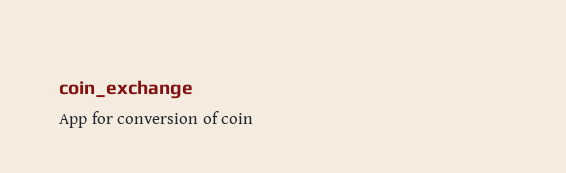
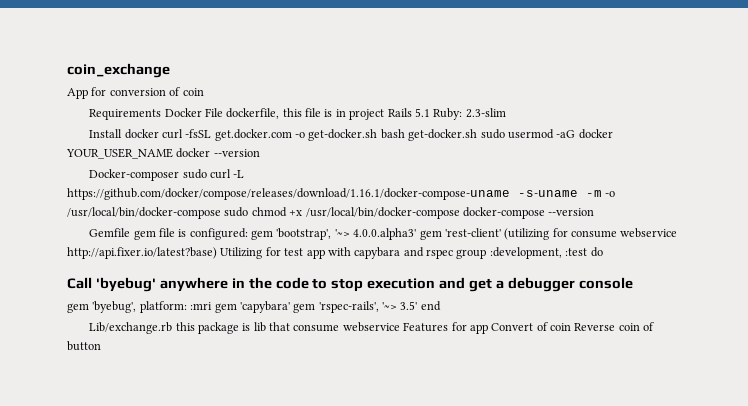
(254, 118) none -> [89,108,506,120] [89,129,613,141] [66,148,260,159] [89,169,245,181] [67,188,616,200] [67,207,595,219] [89,228,678,240] [67,247,603,259] [67,277,633,292] [67,301,441,313] [89,322,655,334] [67,341,101,351] // Requirements Docker File dockerfile, this file is in project Rails 5.1 Ruby: 2.3-slim // Install docker curl -fsSL get.docker.com -o get-docker.sh bash get-docker.sh sudo usermod -aG docker YOUR_USER_NAME docker --version // Docker-composer sudo curl -L https://github.com/docker/compose/releases/download/1.16.1/docker-compose-uname -s-uname -m -o /usr/local/bin/docker-compose sudo chmod +x /usr/local/bin/docker-compose docker-compose --version // Gemfile gem file is configured: gem 'bootstrap', '~> 4.0.0.alpha3' gem 'rest-client' (utilizing for consume webservice http://api.fixer.io/latest?base) Utilizing for test app with capybara and rspec group :development, :test do // Call 'byebug' anywhere in the code to stop execution and get a debugger console // gem 'byebug', platform: :mri gem 'capybara' gem 'rspec-rails', '~> 3.5' end // Lib/exchange.rb this package is lib that consume webservice Features for app Convert of coin Reverse coin of button

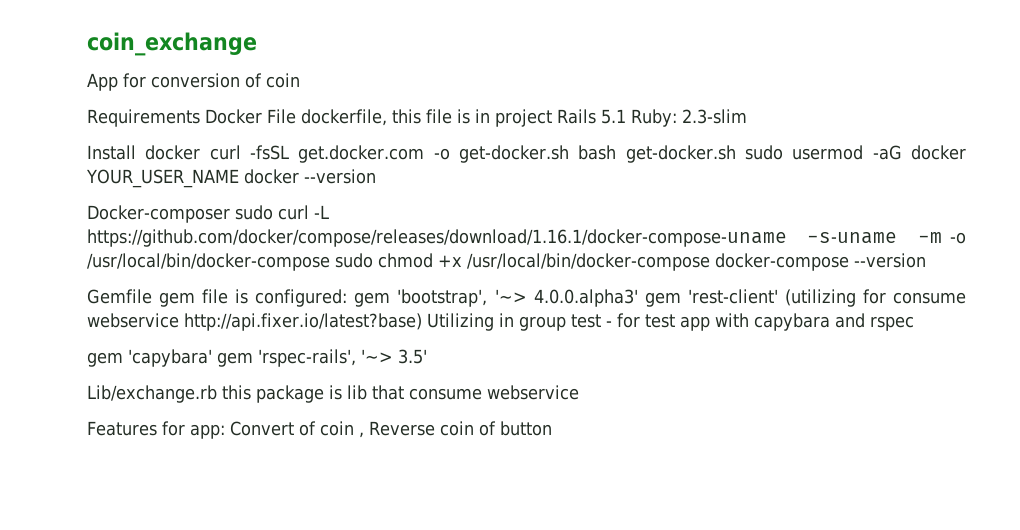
(263, 253) none -> [498,313,612,331] in group test -
[456,247,603,259] [67,277,633,292] [67,301,213,313] group :development, :test do // Call 'byebug' anywhere in the code to stop execution and get a debugger console // gem 'byebug', platform: :mri -> (914, 323) //
[420,301,441,311] end -> (427, 356) none
(400, 327) none -> (579, 392) //
[469,324,488,334] app -> [189,424,225,439] app:
(572, 327) none -> [358,432,364,438] ,

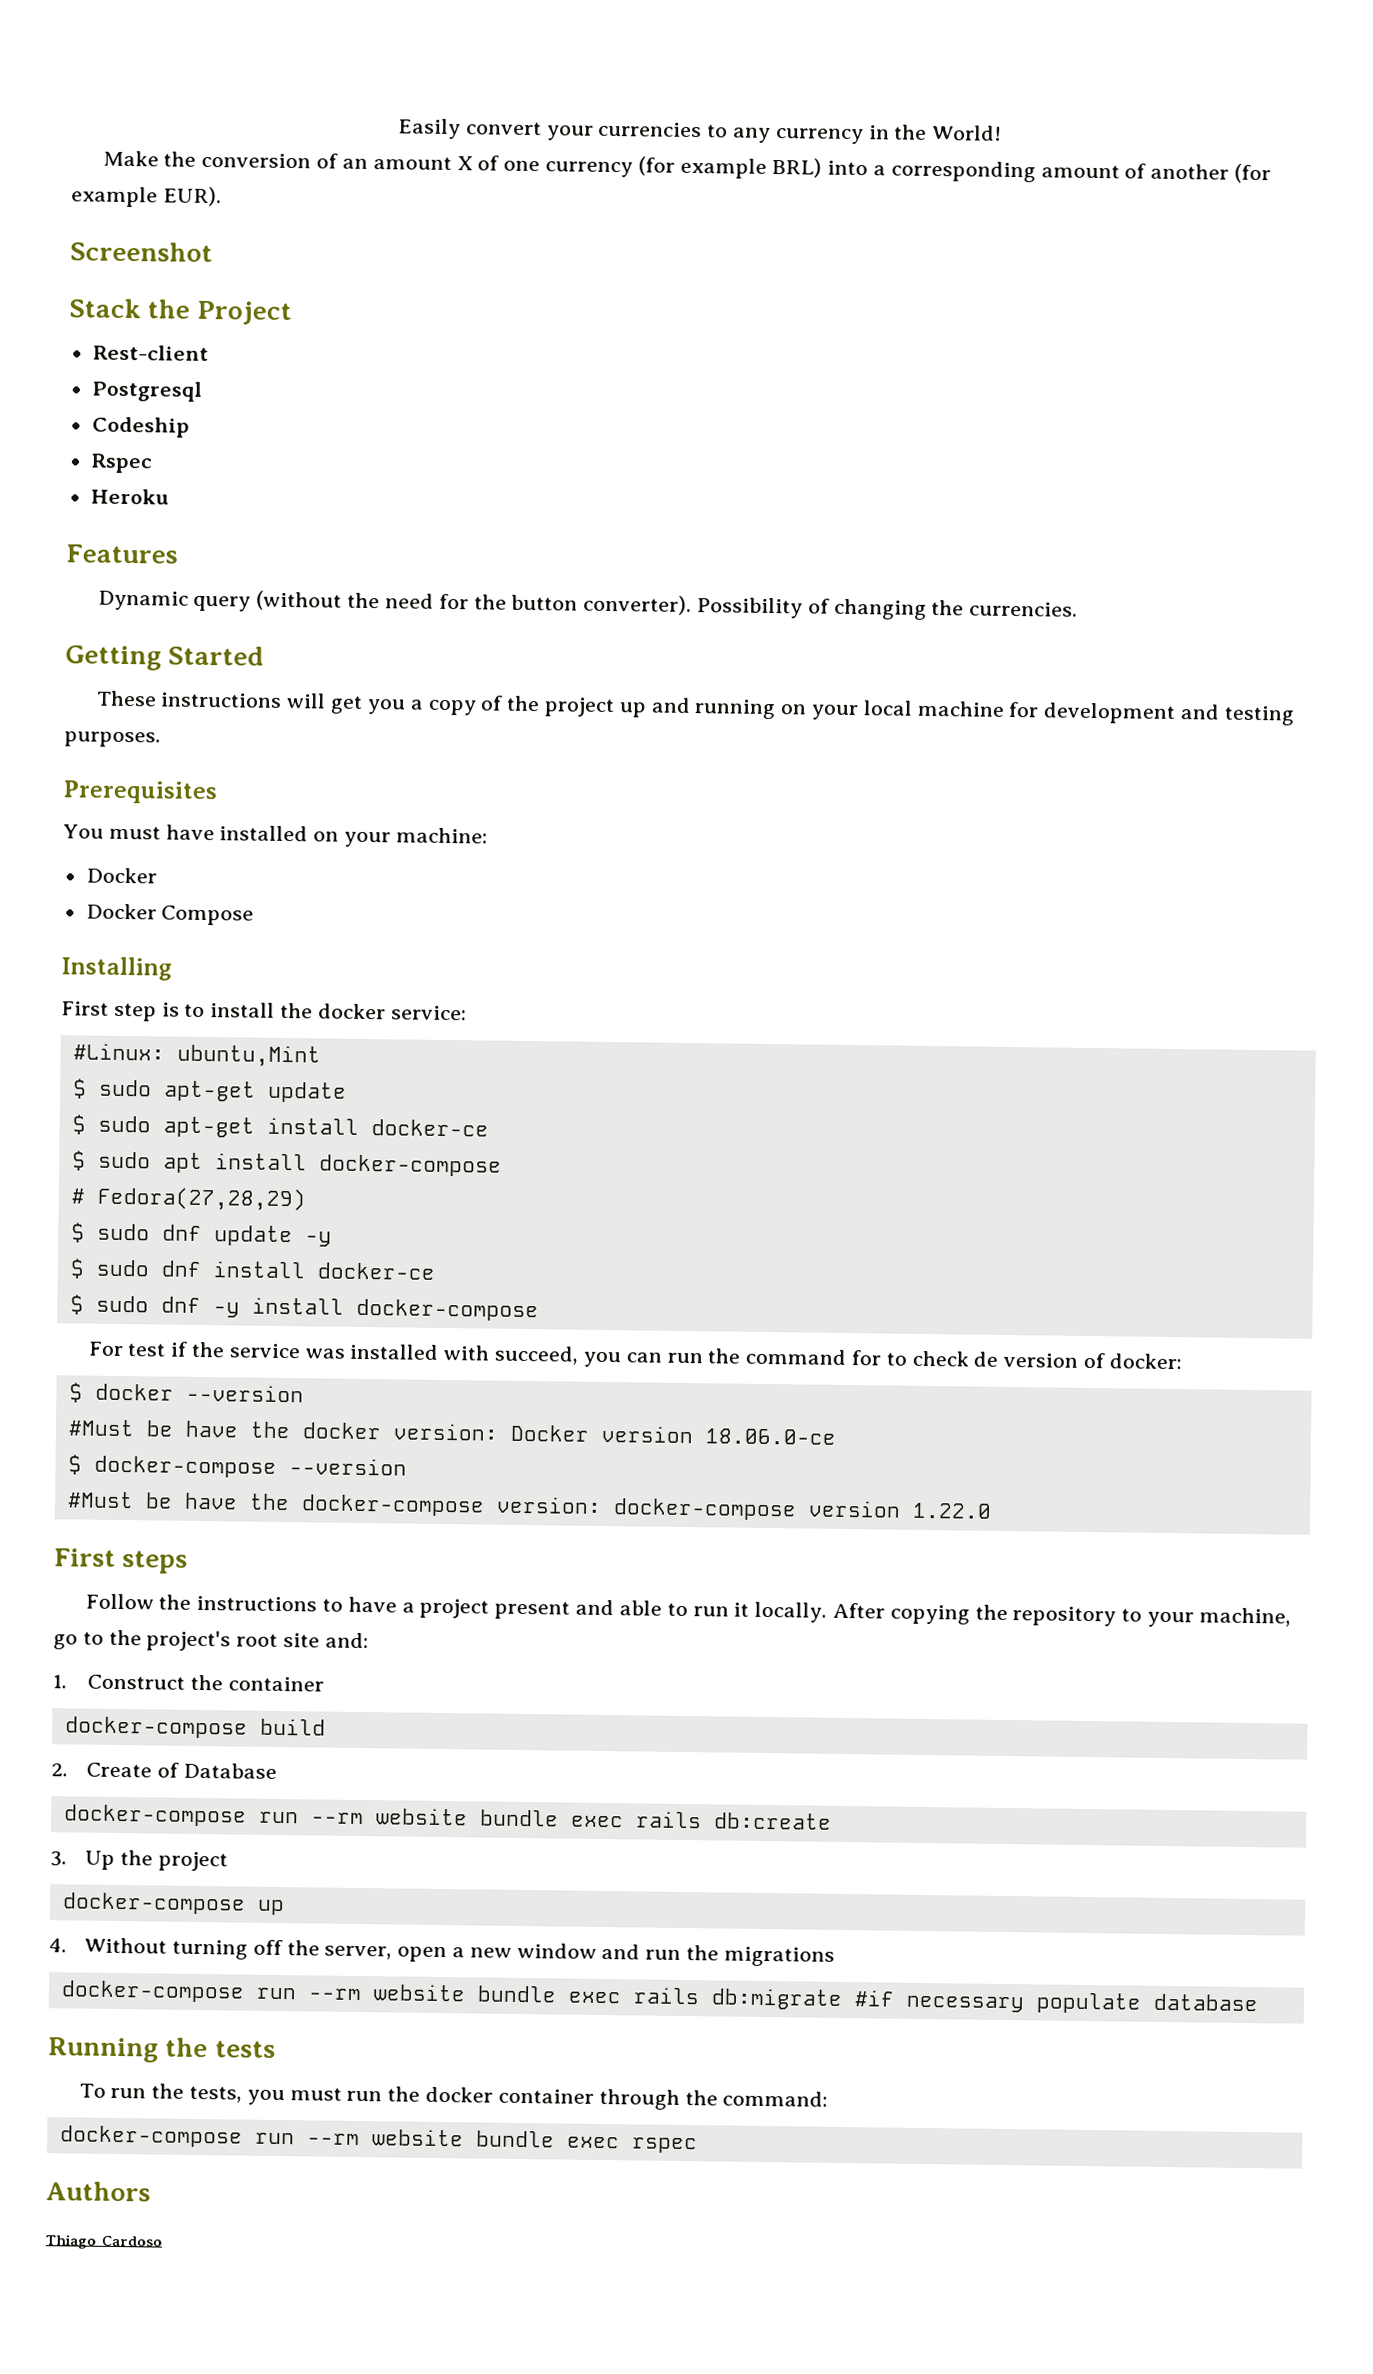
[87,32,257,56] [87,73,300,91] [87,109,747,127] [87,145,967,163] [86,169,376,188] [87,205,329,223] [87,229,966,247] [87,253,926,271] [87,289,967,307] [87,313,914,331] [87,349,427,367] [87,385,579,403] [87,421,552,439] coin_exchange // App for conversion of coin // Requirements Docker File dockerfile, this file is in project Rails 5.1 Ruby: 2.3-slim // Install docker curl -fsSL get.docker.com -o get-docker.sh bash get-docker.sh sudo usermod -aG docker YOUR_USER_NAME docker --version // Docker-composer sudo curl -L https://github.com/docker/compose/releases/download/1.16.1/docker-compose-uname -s-uname -m -o /usr/local/bin/docker-compose sudo chmod +x /usr/local/bin/docker-compose docker-compose --version // Gemfile gem file is configured: gem 'bootstrap', '~> 4.0.0.alpha3' gem 'rest-client' (utilizing for consume webservice http://api.fixer.io/latest?base) Utilizing in group test - for test app with capybara and rspec // gem 'capybara' gem 'rspec-rails', '~> 3.5' // Lib/exchange.rb this package is lib that consume webservice // Features for app: Convert of coin , Reverse coin of button -> [396,118,1003,145] [102,150,1271,184] [71,186,222,208] [70,241,213,263] [69,298,292,326] [92,344,209,362] [91,380,202,402] [91,416,190,438] [90,453,153,474] [90,488,169,505] [66,544,178,564] [97,590,1079,620] [65,645,265,671] [95,690,1295,726] [64,731,161,748] [63,780,217,805] [63,824,488,848] [85,867,157,884] [85,903,255,926] [61,956,172,981] [61,1001,467,1022] [72,1043,321,1068] [72,1078,347,1103] [71,1114,489,1138] [71,1150,502,1177] [70,1186,306,1212] [70,1222,332,1247] [69,1258,436,1280] [69,1294,539,1322] [87,1341,1182,1370] [68,1382,304,1403] [67,1419,837,1445] [67,1454,407,1478] [66,1491,992,1521] [54,1548,189,1574] [84,1593,1291,1628] [53,1629,369,1652] [52,1674,324,1692] [64,1716,326,1739] [51,1762,277,1779] [63,1804,832,1830] [50,1850,228,1872] [61,1892,285,1916] [49,1937,835,1967] [60,1980,1259,2014] [48,2037,276,2063] [78,2083,829,2110] [59,2125,698,2154] [46,2181,151,2202] [45,2234,162,2249] Easily convert your currencies to any currency in the World! // Make the conversion of an amount X of one currency (for example BRL) into a corresponding amount of another (for example EUR). // Screenshot // Stack the Project // Rest-client // Postgresql // Codeship // Rspec // Heroku // Features // Dynamic query (without the need for the button converter). Possibility of changing the currencies. // Getting Started // These instructions will get you a copy of the project up and running on your local machine for development and testing purposes. // Prerequisites // You must have installed on your machine: // Docker // Docker Compose // Installing // First step is to install the docker service: // #Linux: ubuntu,Mint // $ sudo apt-get update // $ sudo apt-get install docker-ce // $ sudo apt install docker-compose // # Fedora(27,28,29) // $ sudo dnf update -y // $ sudo dnf install docker-ce // $ sudo dnf -y install docker-compose // For test if the service was installed with succeed, you can run the command for to check de version of docker: // $ docker --version // #Must be have the docker version: Docker version 18.06.0-ce // $ docker-compose --version // #Must be have the docker-compose version: docker-compose version 1.22.0 // First steps // Follow the instructions to have a project present and able to run it locally. After copying the repository to your machine, go to the project's root site and: // 1. Construct the container // docker-compose build // 2. Create of Database // docker-compose run --rm website bundle exec rails db:create // 3. Up the project // docker-compose up // 4. Without turning off the server, open a new window and run the migrations // docker-compose run --rm website bundle exec rails db:migrate #if necessary populate database // Running the tests // To run the tests, you must run the docker container through the command: // docker-compose run --rm website bundle exec rspec // Authors // Thiago Cardoso

